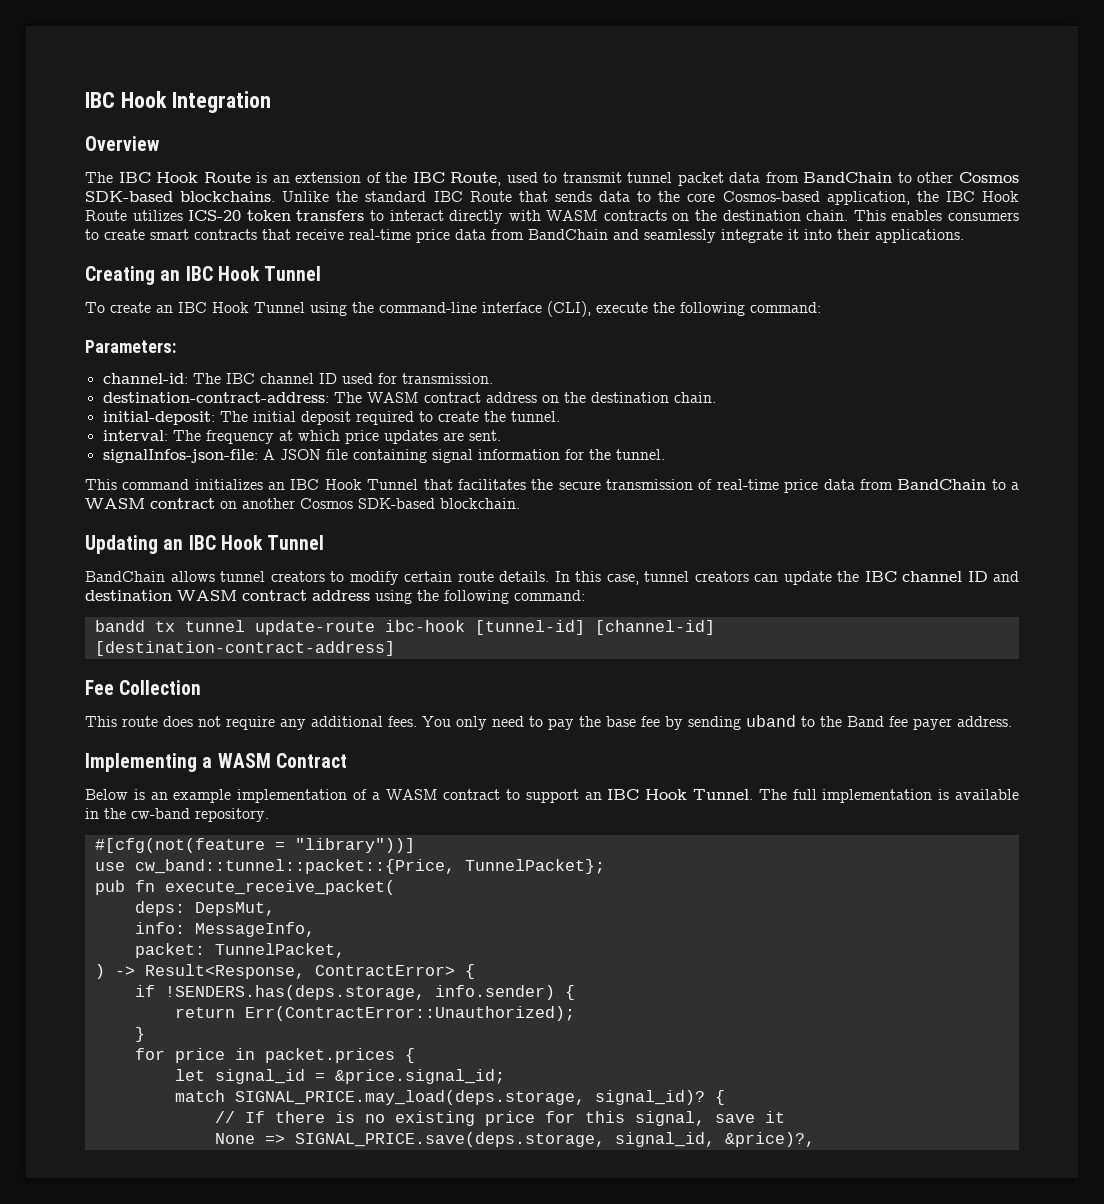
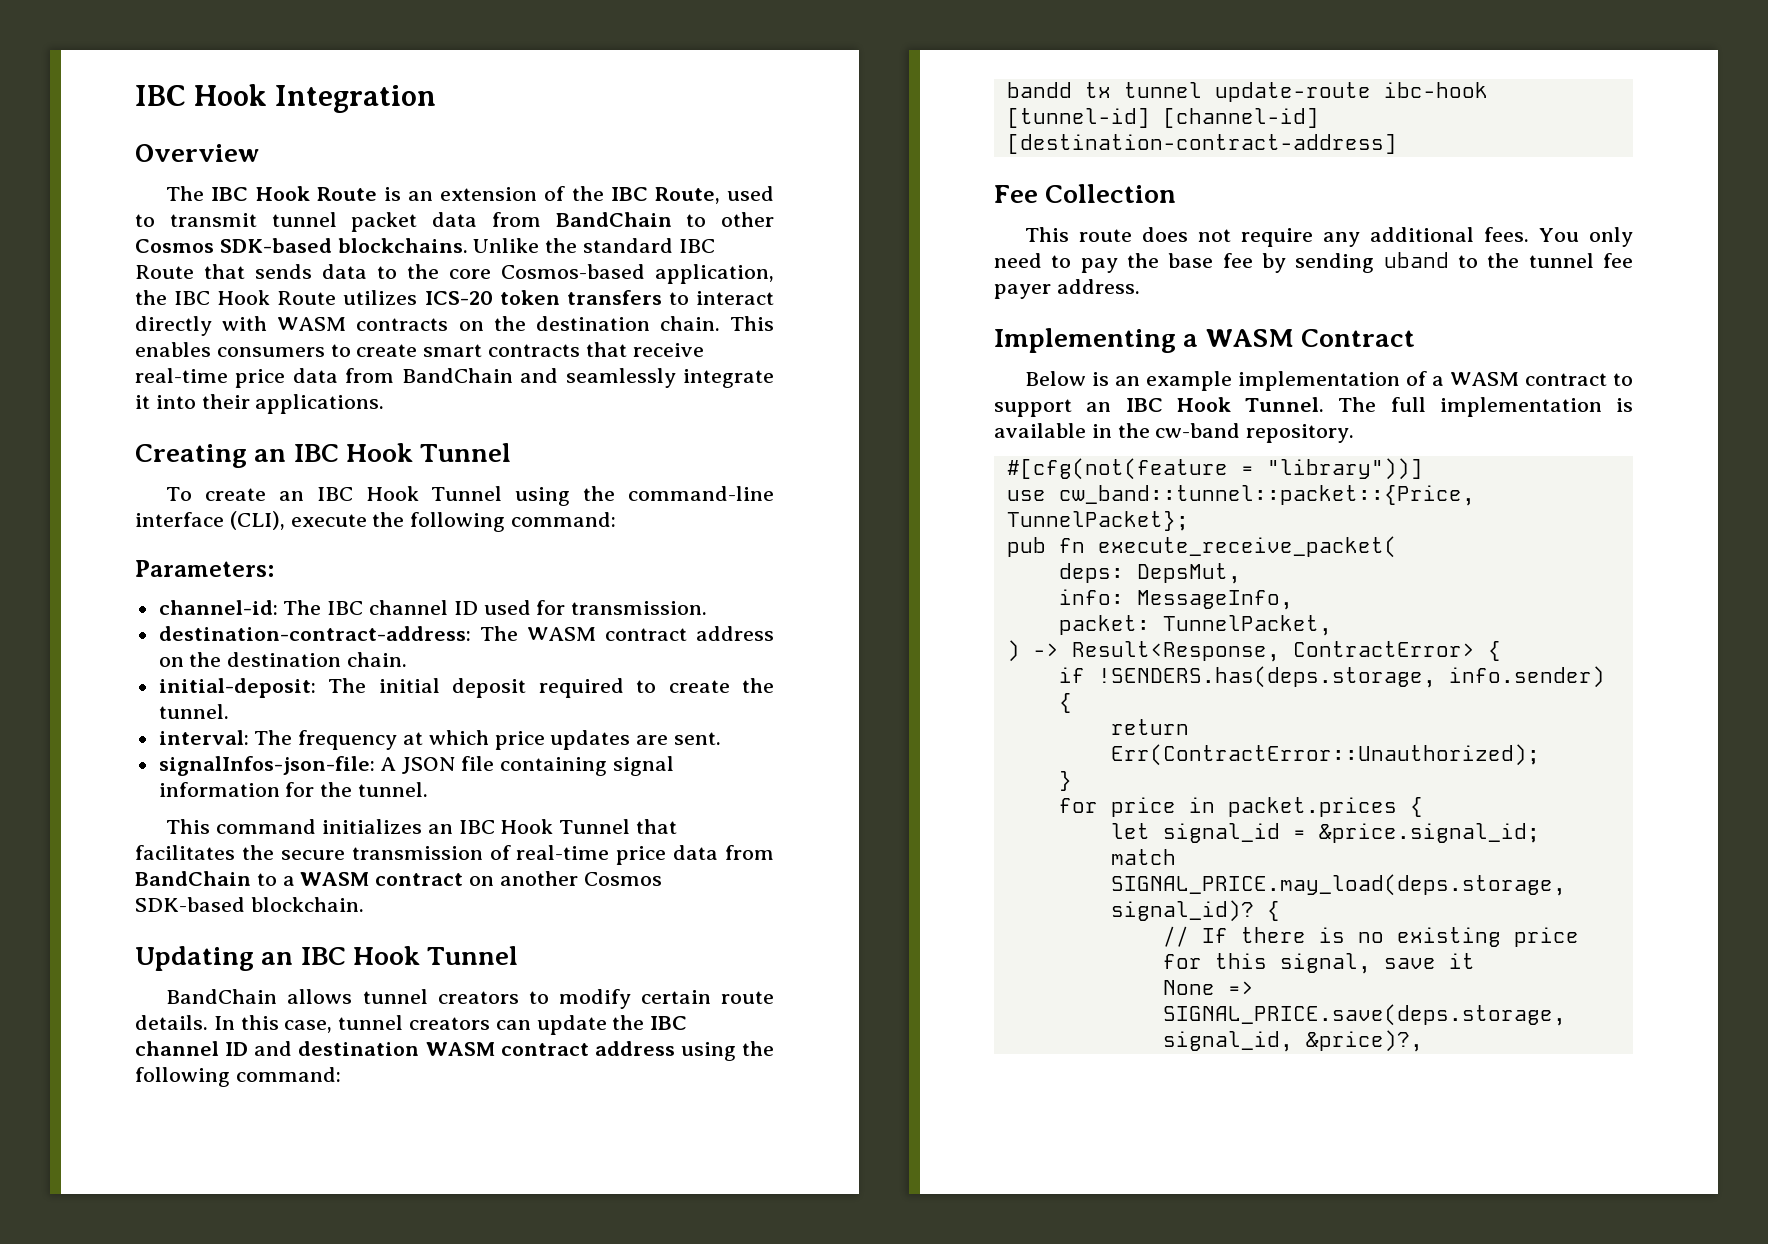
[847,716,884,727] Band -> [1528,253,1594,268] tunnel

